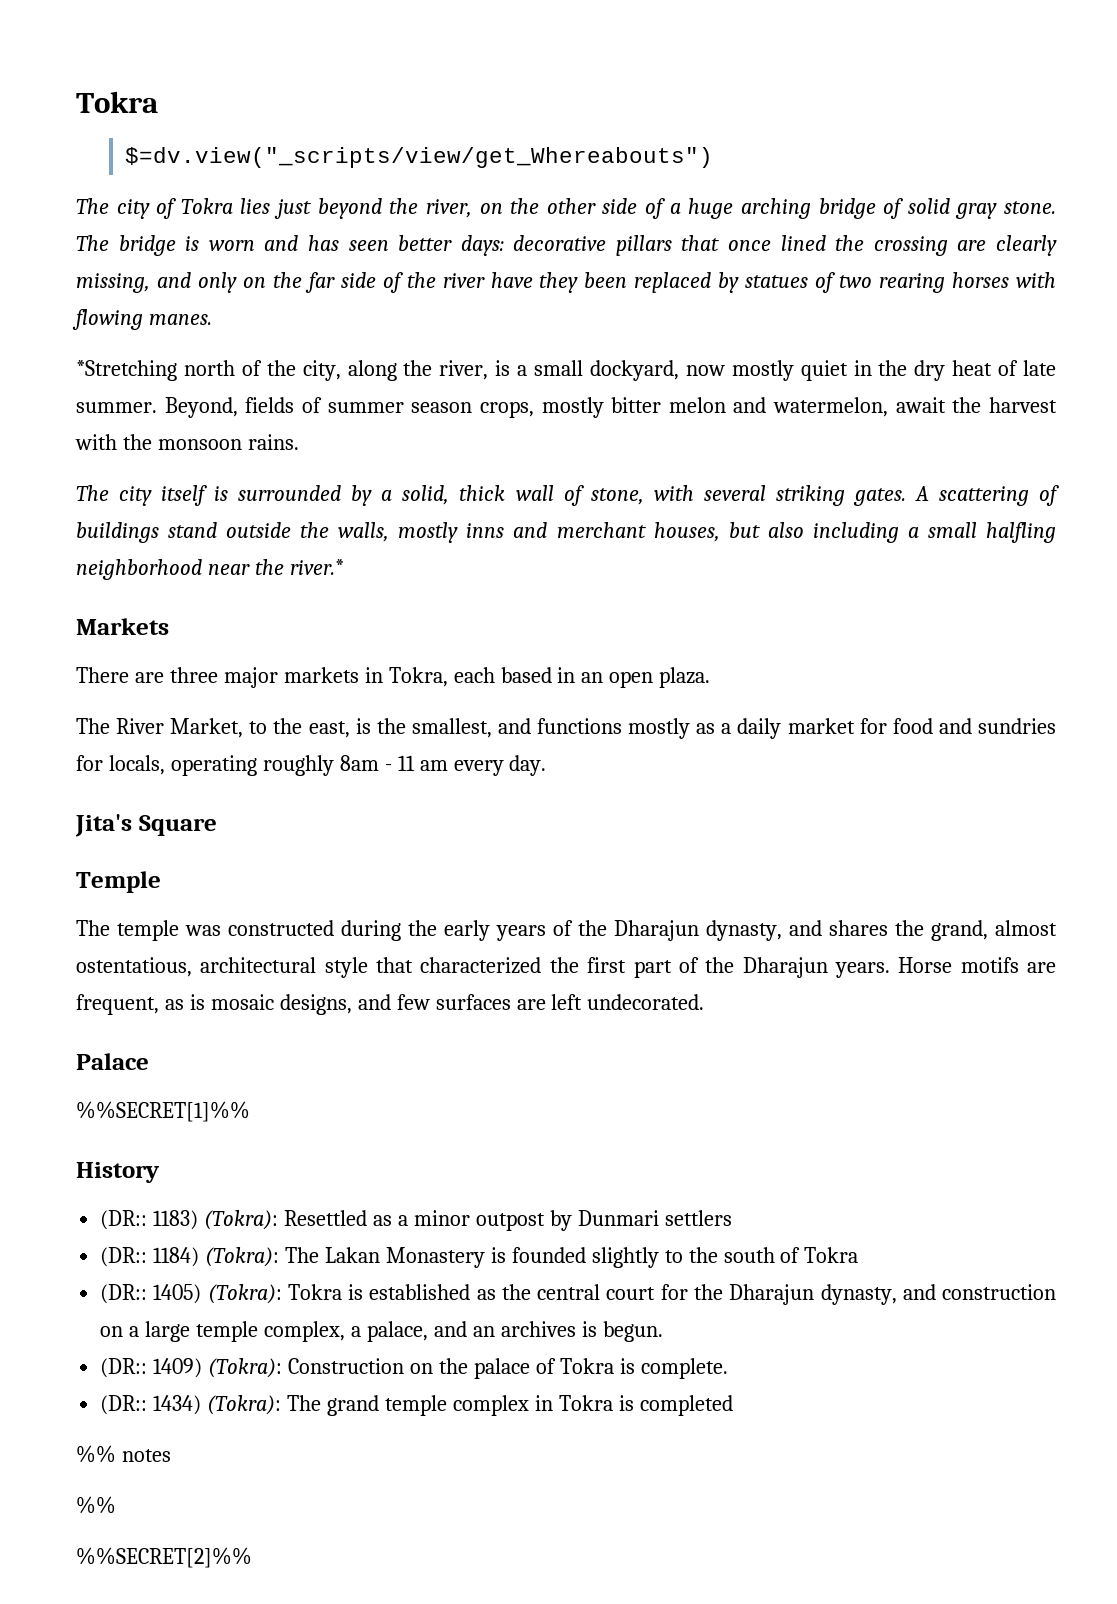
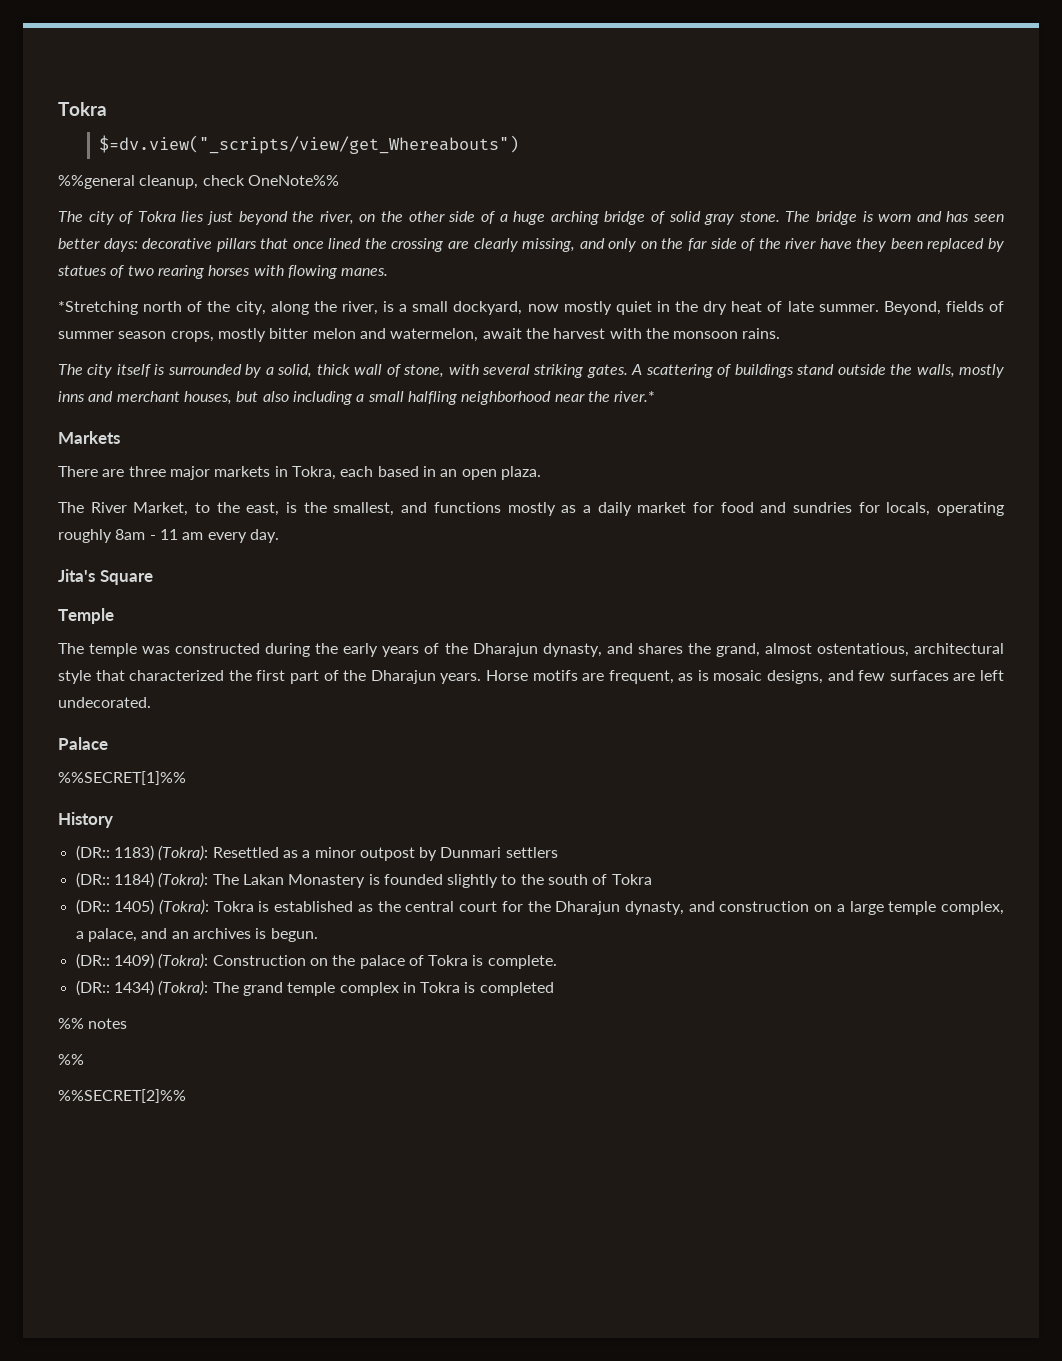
(713, 157) none -> [58,175,339,189] // %%general cleanup, check OneNote%%

